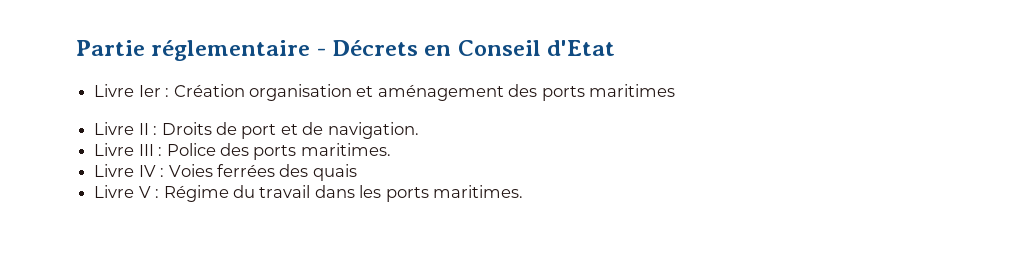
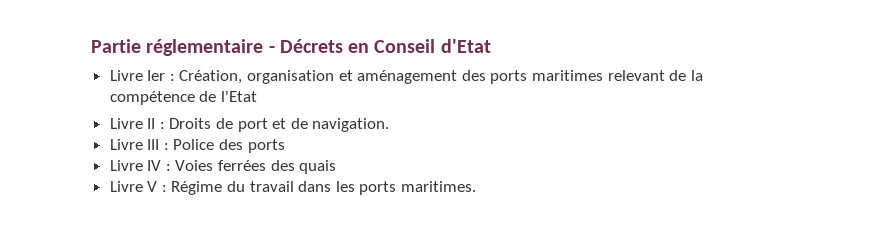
[173,84,245,97] Création -> [179,70,243,84] Création,
(676, 90) none -> [607,70,703,81] [109,91,257,105] relevant de la compétence de l'Etat
[300,143,391,156] maritimes. -> (285, 146) none

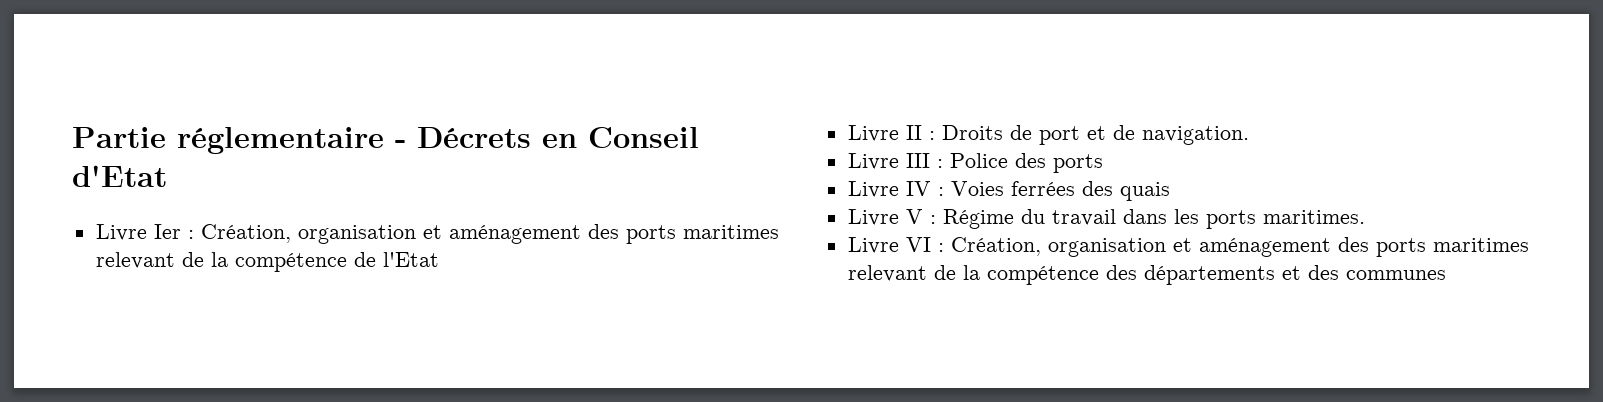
(477, 186) none -> [847,237,1529,257] [847,265,1446,285] // Livre VI : Création, organisation et aménagement des ports maritimes relevant de la compétence des départements et des communes

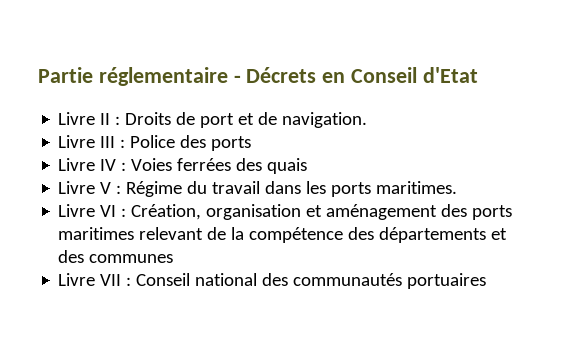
[95,224,779,244] [95,252,439,272] // Livre Ier : Création, organisation et aménagement des ports maritimes relevant de la compétence de l'Etat -> (478, 75) none
(1446, 275) none -> [58,273,487,289] // Livre VII : Conseil national des communautés portuaires

